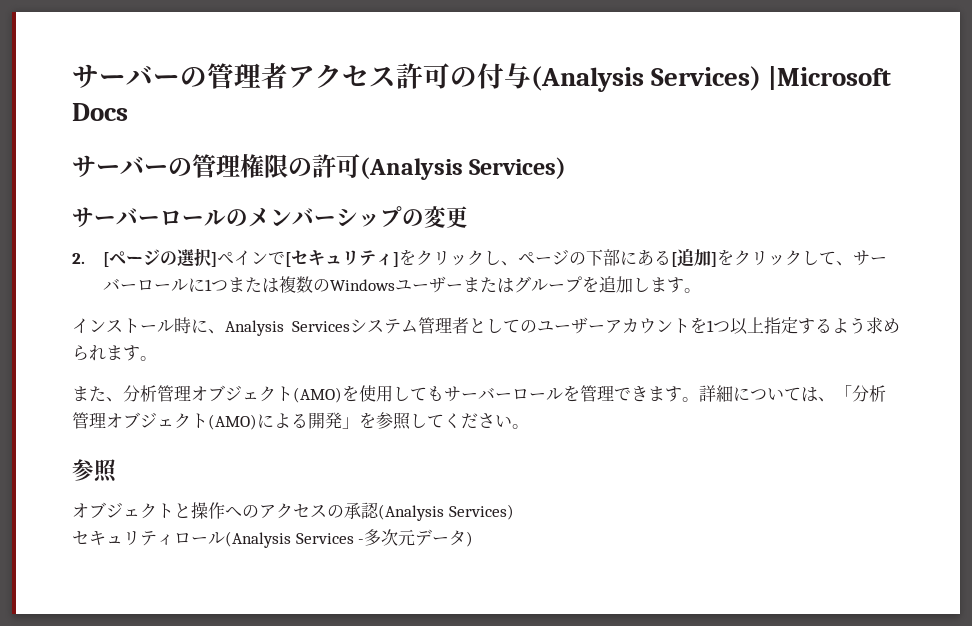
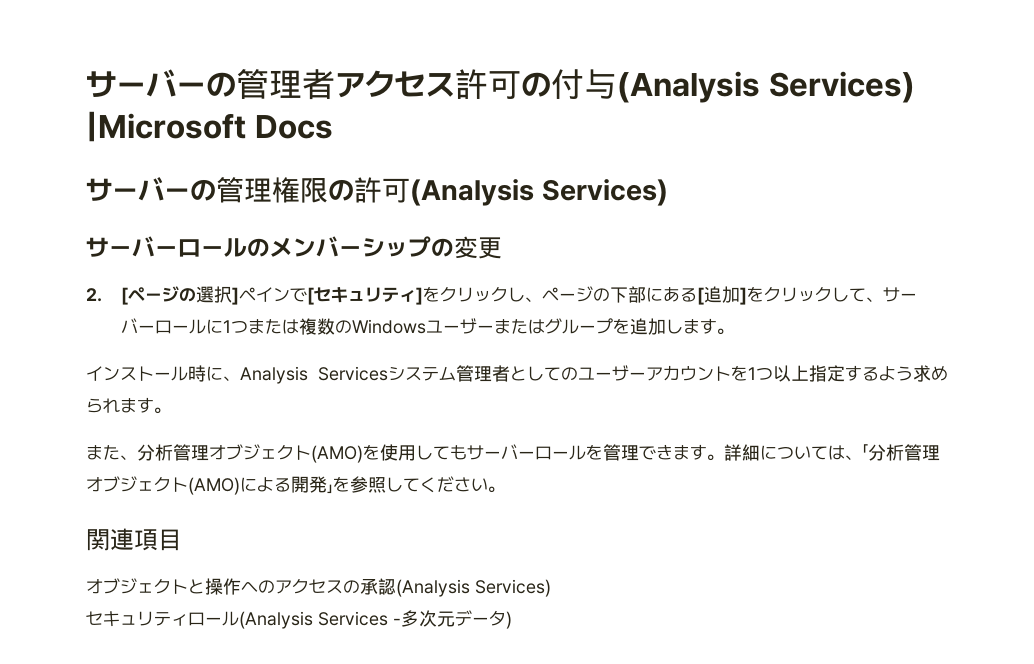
[72,459,117,483] 参照 -> [86,528,182,551] 関連項目

